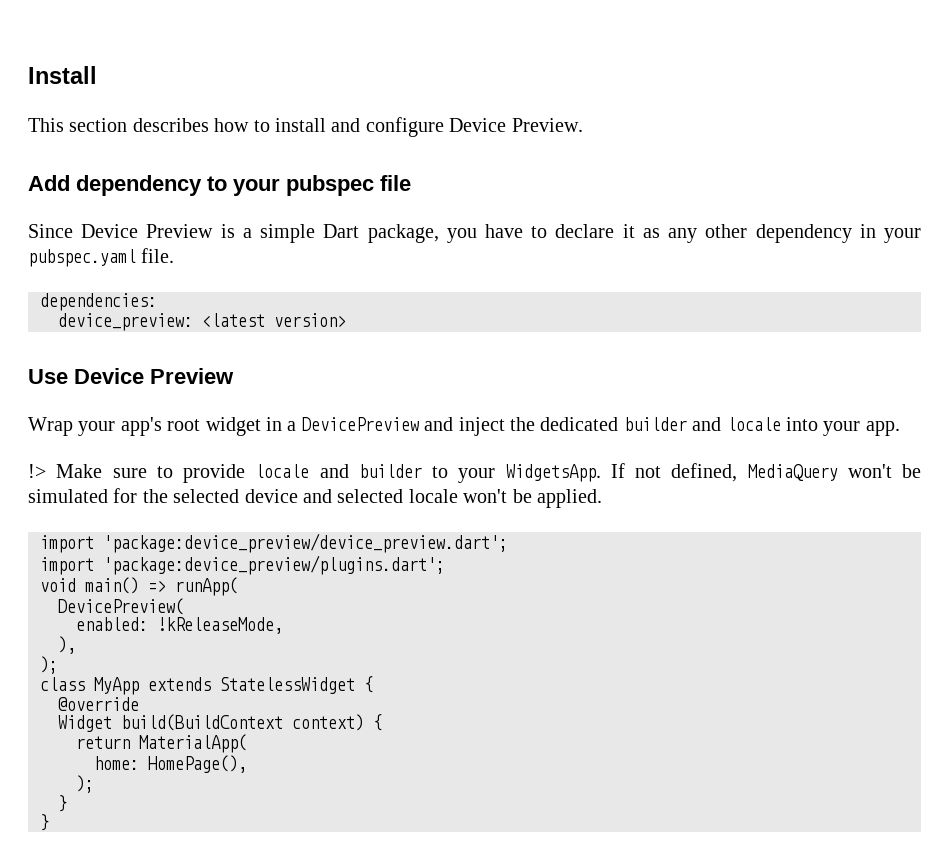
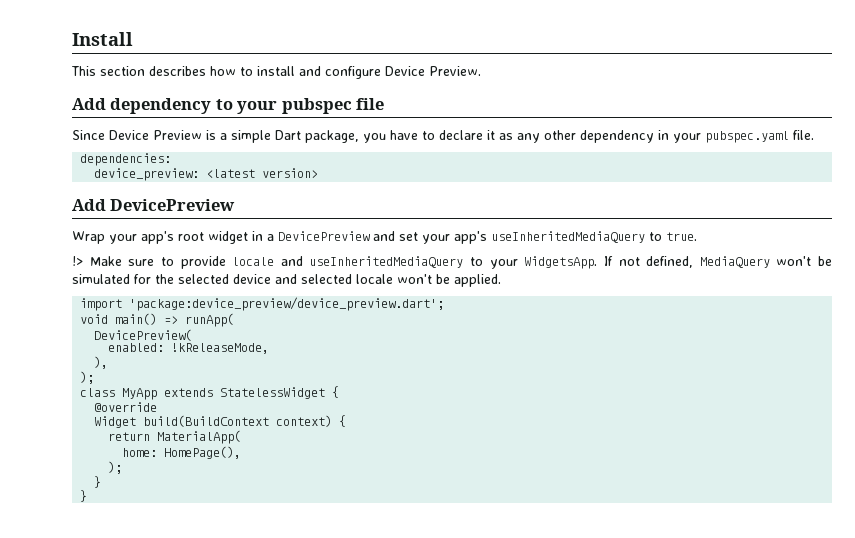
[28,368,234,384] Use Device Preview -> [72,199,236,211] Add DevicePreview
[458,417,900,436] inject the dedicated builder and locale into your app. -> [399,231,697,244] set your app's useInheritedMediaQuery to true.
[358,464,422,478] builder -> [309,256,464,268] useInheritedMediaQuery
[40,555,445,575] // import 'package:device_preview/plugins.dart'; -> (445, 304) none

